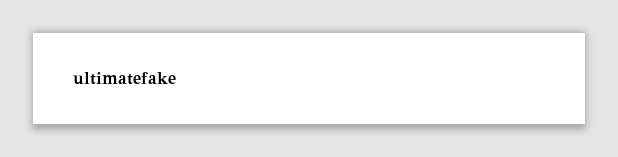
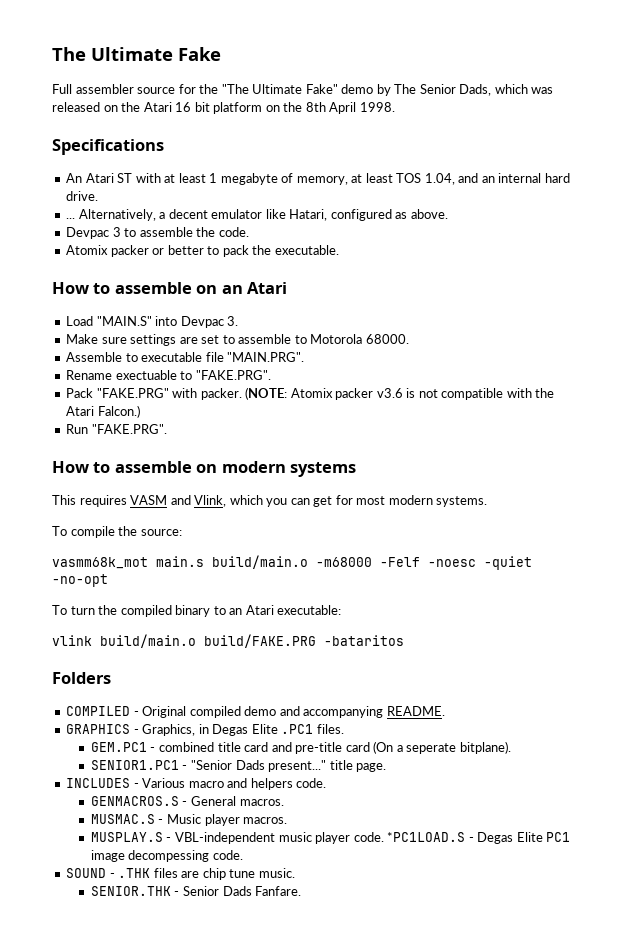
[73,72,176,85] ultimatefake -> [52,47,221,61] [52,84,554,96] [52,102,395,114] [52,139,164,155] [66,173,570,185] [66,191,99,201] [66,209,448,221] [66,227,249,239] [66,245,339,257] [52,282,288,294] [66,316,239,328] [66,334,409,346] [66,352,305,362] [66,370,271,380] [66,387,555,400] [66,405,140,418] [66,424,167,434] [52,461,357,477] [52,495,488,507] [52,526,182,538] [52,555,532,570] [52,574,108,587] [52,605,342,617] [52,634,404,648] [52,672,111,684] [66,706,445,718] [66,724,344,736] [90,741,511,754] [90,760,387,772] [66,778,327,790] [90,796,284,806] [90,814,288,826] [90,832,571,844] [90,850,243,862] [66,868,295,880] [90,886,302,896] The Ultimate Fake // Full assembler source for the "The Ultimate Fake" demo by The Senior Dads, which was released on the Atari 16 bit platform on the 8th April 1998. // Specifications // An Atari ST with at least 1 megabyte of memory, at least TOS 1.04, and an internal hard drive. // ... Alternatively, a decent emulator like Hatari, configured as above. // Devpac 3 to assemble the code. // Atomix packer or better to pack the executable. // How to assemble on an Atari // Load "MAIN.S" into Devpac 3. // Make sure settings are set to assemble to Motorola 68000. // Assemble to executable file "MAIN.PRG". // Rename exectuable to "FAKE.PRG". // Pack "FAKE.PRG" with packer. (NOTE: Atomix packer v3.6 is not compatible with the Atari Falcon.) // Run "FAKE.PRG". // How to assemble on modern systems // This requires VASM and Vlink, which you can get for most modern systems. // To compile the source: // vasmm68k_mot main.s build/main.o -m68000 -Felf -noesc -quiet -no-opt // To turn the compiled binary to an Atari executable: // vlink build/main.o build/FAKE.PRG -bataritos // Folders // COMPILED - Original compiled demo and accompanying README. // GRAPHICS - Graphics, in Degas Elite .PC1 files. // GEM.PC1 - combined title card and pre-title card (On a seperate bitplane). // SENIOR1.PC1 - "Senior Dads present..." title page. // INCLUDES - Various macro and helpers code. // GENMACROS.S - General macros. // MUSMAC.S - Music player macros. // MUSPLAY.S - VBL-independent music player code. *PC1LOAD.S - Degas Elite PC1 image decompessing code. // SOUND - .THK files are chip tune music. // SENIOR.THK - Senior Dads Fanfare.

